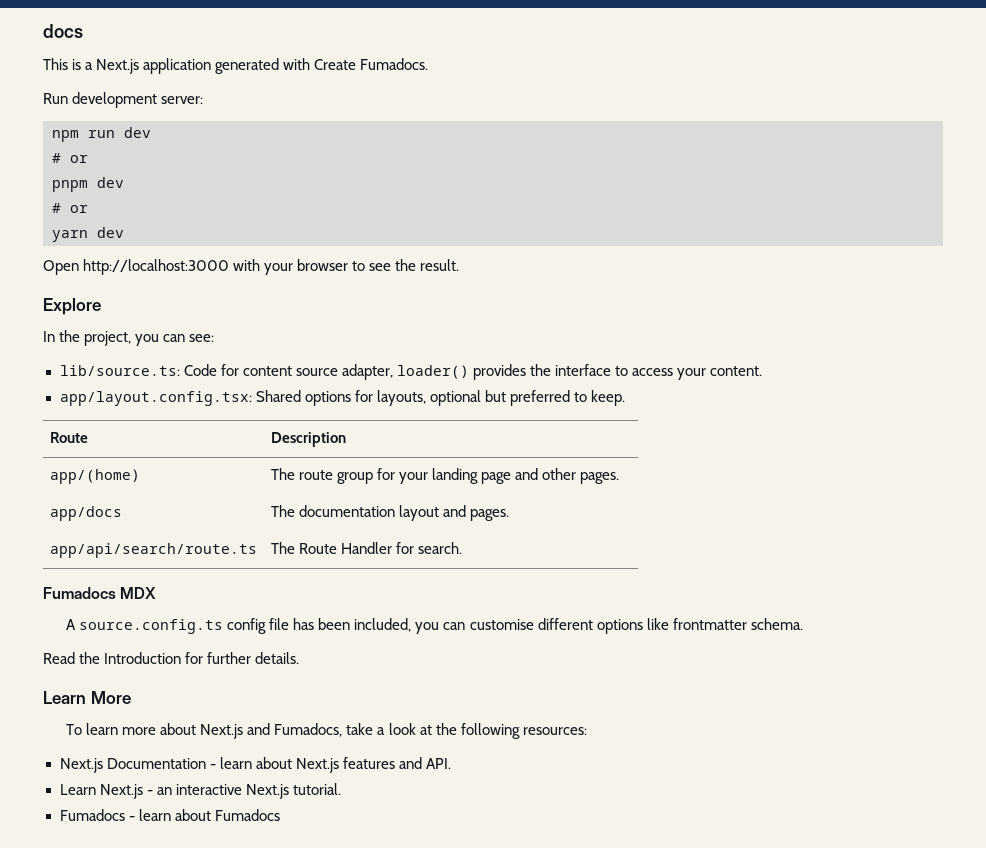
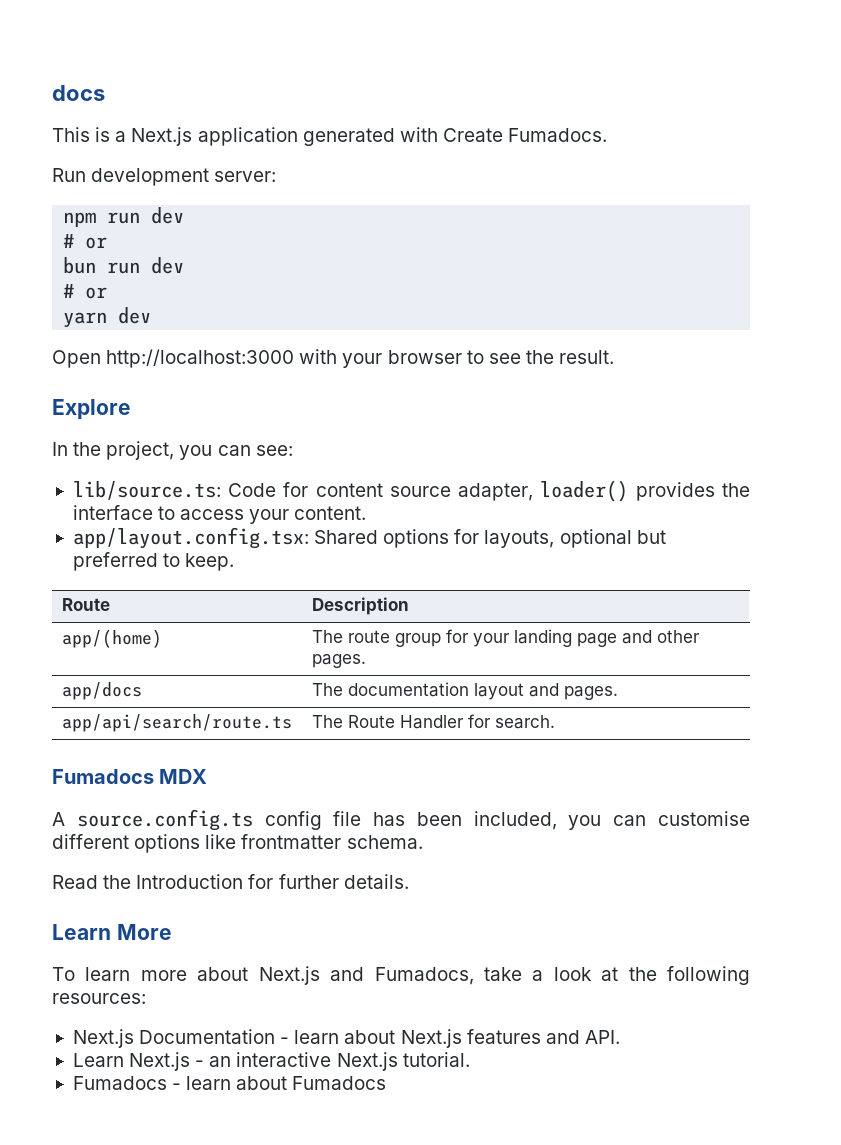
[52,180,88,192] pnpm -> [63,257,141,274] bun run

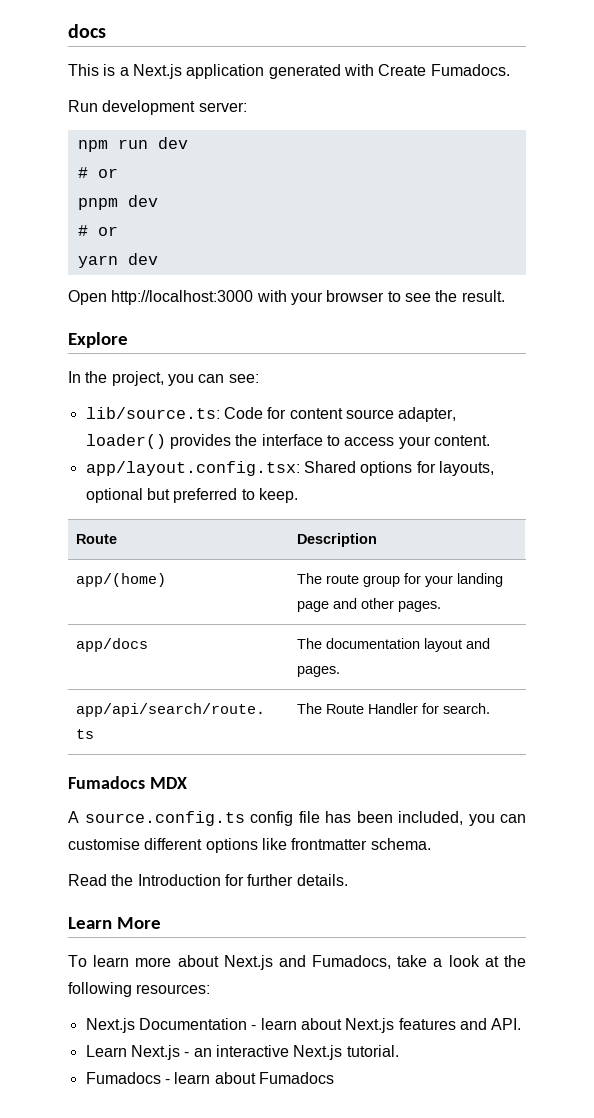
[63,257,141,274] bun run -> [77,198,118,210] pnpm

